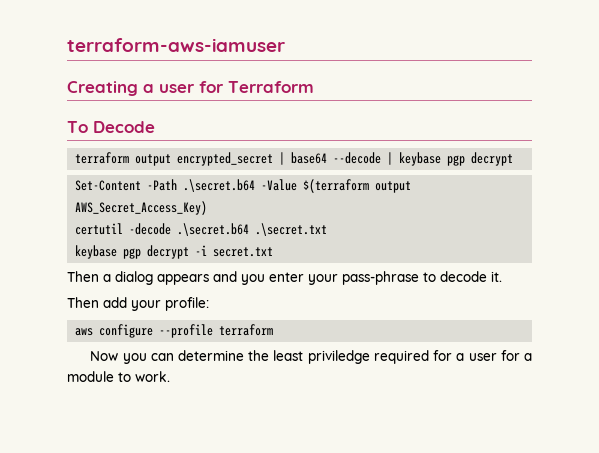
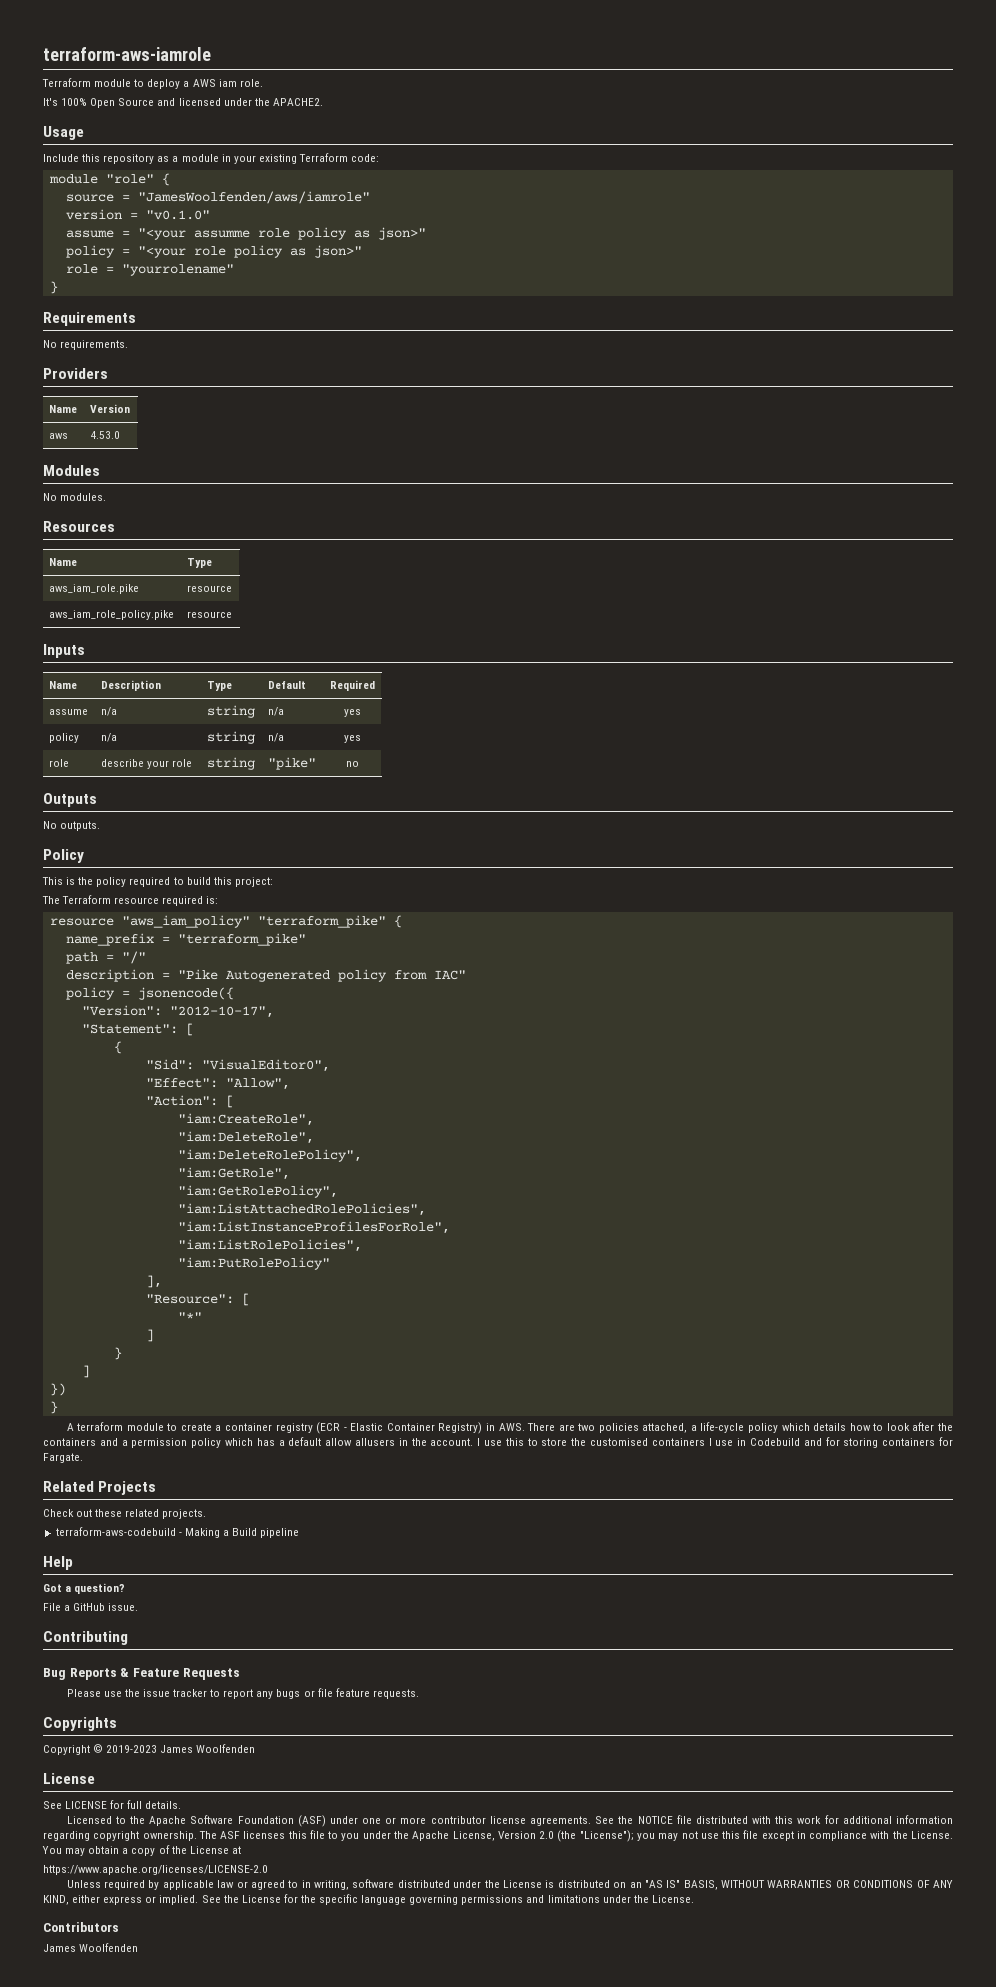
[67,38,285,52] [67,81,314,96] [67,121,155,133] [75,152,514,166] [75,179,412,193] [75,201,208,215] [75,223,328,236] [75,245,274,259] [67,271,502,285] [67,297,209,311] [75,324,274,338] [90,350,532,364] [67,371,170,382] terraform-aws-iamuser // Creating a user for Terraform // To Decode // terraform output encrypted_secret | base64 --decode | keybase pgp decrypt // Set-Content -Path .\secret.b64 -Value $(terraform output AWS_Secret_Access_Key) // certutil -decode .\secret.b64 .\secret.txt // keybase pgp decrypt -i secret.txt // Then a dialog appears and you enter your pass-phrase to decode it. // Then add your profile: // aws configure --profile terraform // Now you can determine the least priviledge required for a user for a module to work. -> [43,47,211,61] [42,78,263,89] [43,98,323,108] [43,126,84,140] [43,153,380,164] [48,173,170,186] [65,191,370,204] [65,209,210,220] [65,227,426,240] [65,245,362,258] [65,264,234,276] [49,281,58,294] [43,312,136,326] [43,340,129,350] [43,368,108,379] [49,405,78,413] [90,404,131,413] [49,433,69,439] [90,431,121,439] [43,465,100,476] [43,493,107,501] [43,521,115,532] [49,558,78,566] [187,558,213,568] [49,584,140,594] [187,585,233,592] [49,610,175,620] [187,611,233,618] [43,644,85,658] [49,681,78,689] [101,680,162,691] [207,681,233,691] [268,681,307,689] [330,680,375,691] [49,709,89,715] [101,707,118,716] [207,705,256,718] [268,707,285,716] [344,709,361,717] [49,733,80,743] [101,733,118,742] [207,731,256,744] [268,733,285,742] [344,735,361,743] [49,759,70,767] [101,759,193,769] [207,757,256,770] [268,757,317,770] [346,761,359,767] [43,793,97,807] [43,821,101,831] [43,849,84,863] [42,877,273,887] [42,895,219,906] [49,915,402,928] [65,933,306,946] [65,951,146,964] [65,969,466,982] [65,987,234,1000] [81,1005,274,1018] [81,1023,194,1036] [113,1041,122,1054] [145,1059,330,1072] [145,1078,290,1090] [145,1095,234,1108] [177,1113,314,1126] [177,1131,314,1144] [177,1149,362,1162] [177,1167,290,1180] [177,1185,338,1198] [177,1203,426,1216] [177,1221,450,1234] [177,1239,362,1252] [177,1257,330,1270] [145,1275,162,1288] [145,1293,250,1306] [177,1312,202,1321] [145,1329,154,1342] [113,1347,122,1360] [81,1365,90,1378] [49,1383,66,1396] [49,1401,58,1414] [66,1422,954,1434] [43,1437,953,1448] [43,1453,83,1463] [43,1481,157,1495] [43,1509,207,1519] [55,1527,300,1538] [43,1556,73,1570] [43,1583,126,1594] [43,1603,139,1611] [43,1631,128,1645] [43,1668,240,1680] [66,1688,419,1699] [43,1717,117,1731] [43,1744,256,1755] [43,1773,95,1784] [43,1800,182,1809] [66,1815,953,1827] [43,1830,953,1842] [42,1845,241,1856] [43,1865,268,1875] [66,1879,954,1890] [43,1894,694,1905] [43,1922,119,1932] [43,1943,139,1952] terraform-aws-iamrole // Terraform module to deploy a AWS iam role. // It's 100% Open Source and licensed under the APACHE2. // Usage // Include this repository as a module in your existing Terraform code: // module "role" { // source = "JamesWoolfenden/aws/iamrole" // version = "v0.1.0" // assume = "<your assumme role policy as json>" // policy = "<your role policy as json>" // role = "yourrolename" // } // Requirements // No requirements. // Providers // Name | Version // aws | 4.53.0 // Modules // No modules. // Resources // Name | Type // aws_iam_role.pike | resource // aws_iam_role_policy.pike | resource // Inputs // Name | Description | Type | Default | Required // assume | n/a | string | n/a | yes // policy | n/a | string | n/a | yes // role | describe your role | string | "pike" | no // Outputs // No outputs. // Policy // This is the policy required to build this project: // The Terraform resource required is: // resource "aws_iam_policy" "terraform_pike" { // name_prefix = "terraform_pike" // path = "/" // description = "Pike Autogenerated policy from IAC" // policy = jsonencode({ // "Version": "2012-10-17", // "Statement": [ // { // "Sid": "VisualEditor0", // "Effect": "Allow", // "Action": [ // "iam:CreateRole", // "iam:DeleteRole", // "iam:DeleteRolePolicy", // "iam:GetRole", // "iam:GetRolePolicy", // "iam:ListAttachedRolePolicies", // "iam:ListInstanceProfilesForRole", // "iam:ListRolePolicies", // "iam:PutRolePolicy" // ], // "Resource": [ // "*" // ] // } // ] // }) // } // A terraform module to create a container registry (ECR - Elastic Container Registry) in AWS. There are two policies attached, a life-cycle policy which details how to look after the containers and a permission policy which has a default allow allusers in the account. I use this to store the customised containers I use in Codebuild and for storing containers for Fargate. // Related Projects // Check out these related projects. // terraform-aws-codebuild - Making a Build pipeline // Help // Got a question? // File a GitHub issue. // Contributing // Bug Reports & Feature Requests // Please use the issue tracker to report any bugs or file feature requests. // Copyrights // Copyright © 2019-2023 James Woolfenden // License // See LICENSE for full details. // Licensed to the Apache Software Foundation (ASF) under one or more contributor license agreements. See the NOTICE file distributed with this work for additional information regarding copyright ownership. The ASF licenses this file to you under the Apache License, Version 2.0 (the "License"); you may not use this file except in compliance with the License. You may obtain a copy of the License at // https://www.apache.org/licenses/LICENSE-2.0 // Unless required by applicable law or agreed to in writing, software distributed under the License is distributed on an "AS IS" BASIS, WITHOUT WARRANTIES OR CONDITIONS OF ANY KIND, either express or implied. See the License for the specific language governing permissions and limitations under the License. // Contributors // James Woolfenden

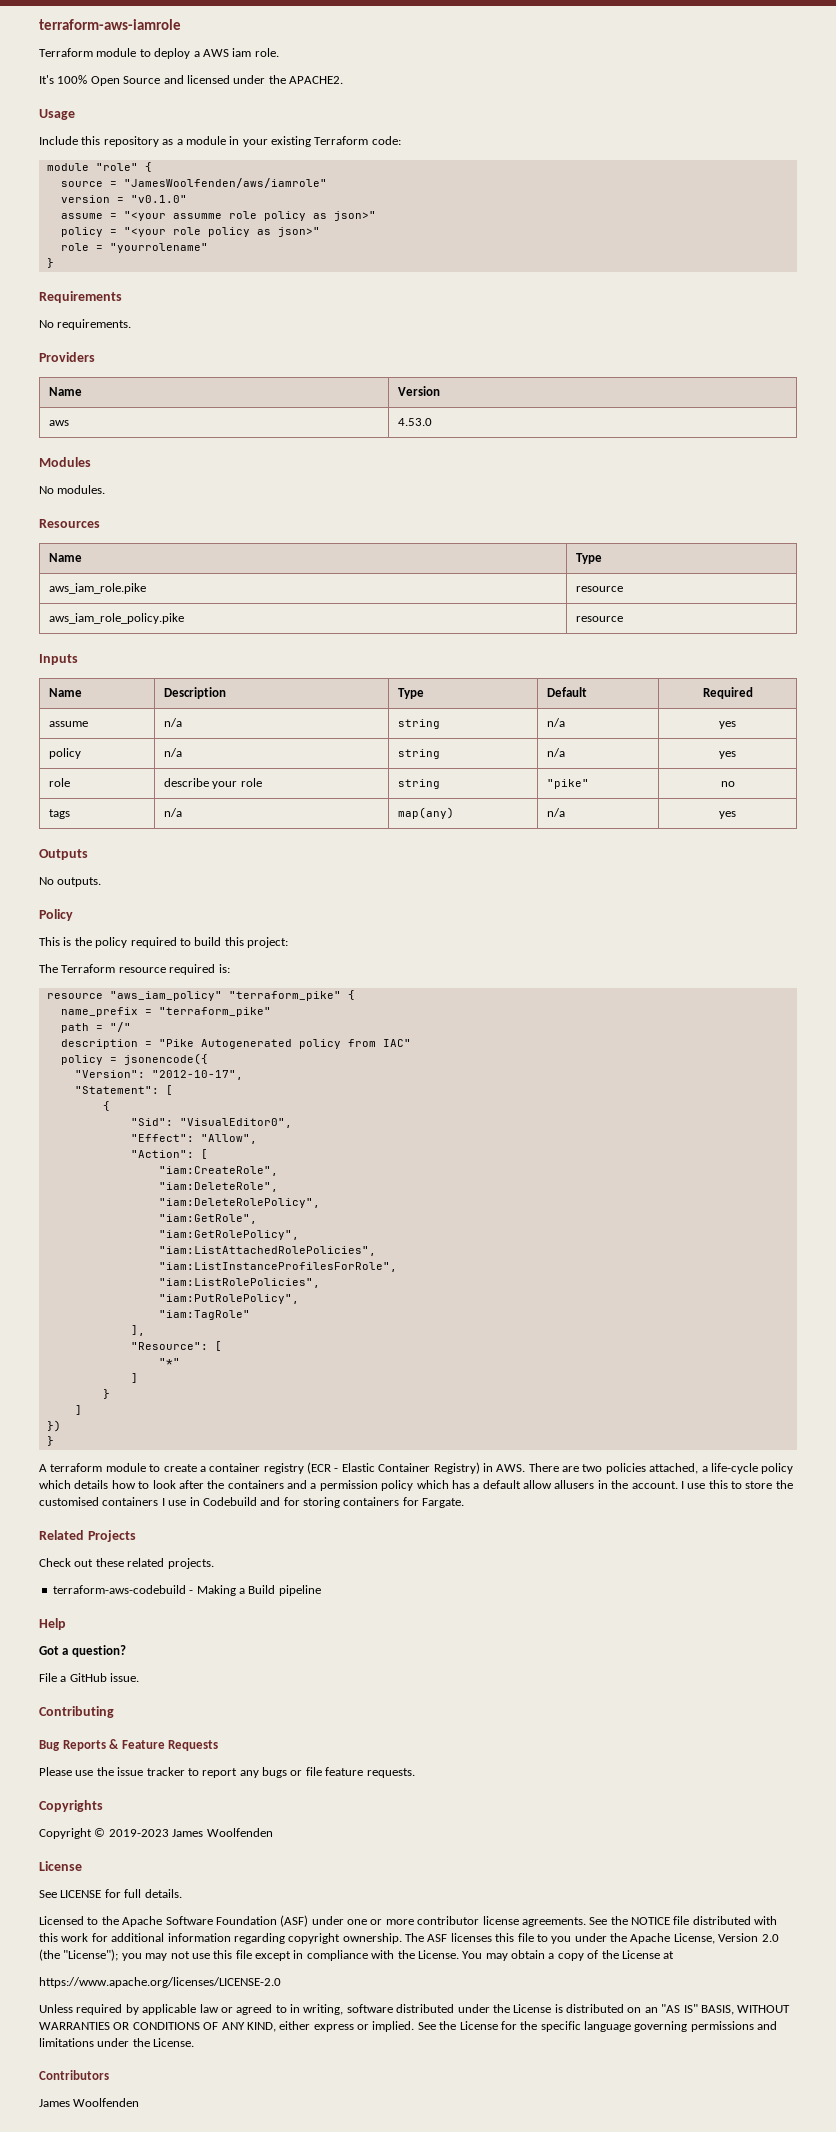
(359, 764) none -> [48,809,70,819] [163,808,182,817] [397,807,454,819] [546,808,565,817] [719,811,736,819] // tags | n/a | map(any) | n/a | yes
[177,1257,330,1270] "iam:PutRolePolicy" -> [158,1294,299,1304] [158,1310,250,1320] "iam:PutRolePolicy", // "iam:TagRole"

